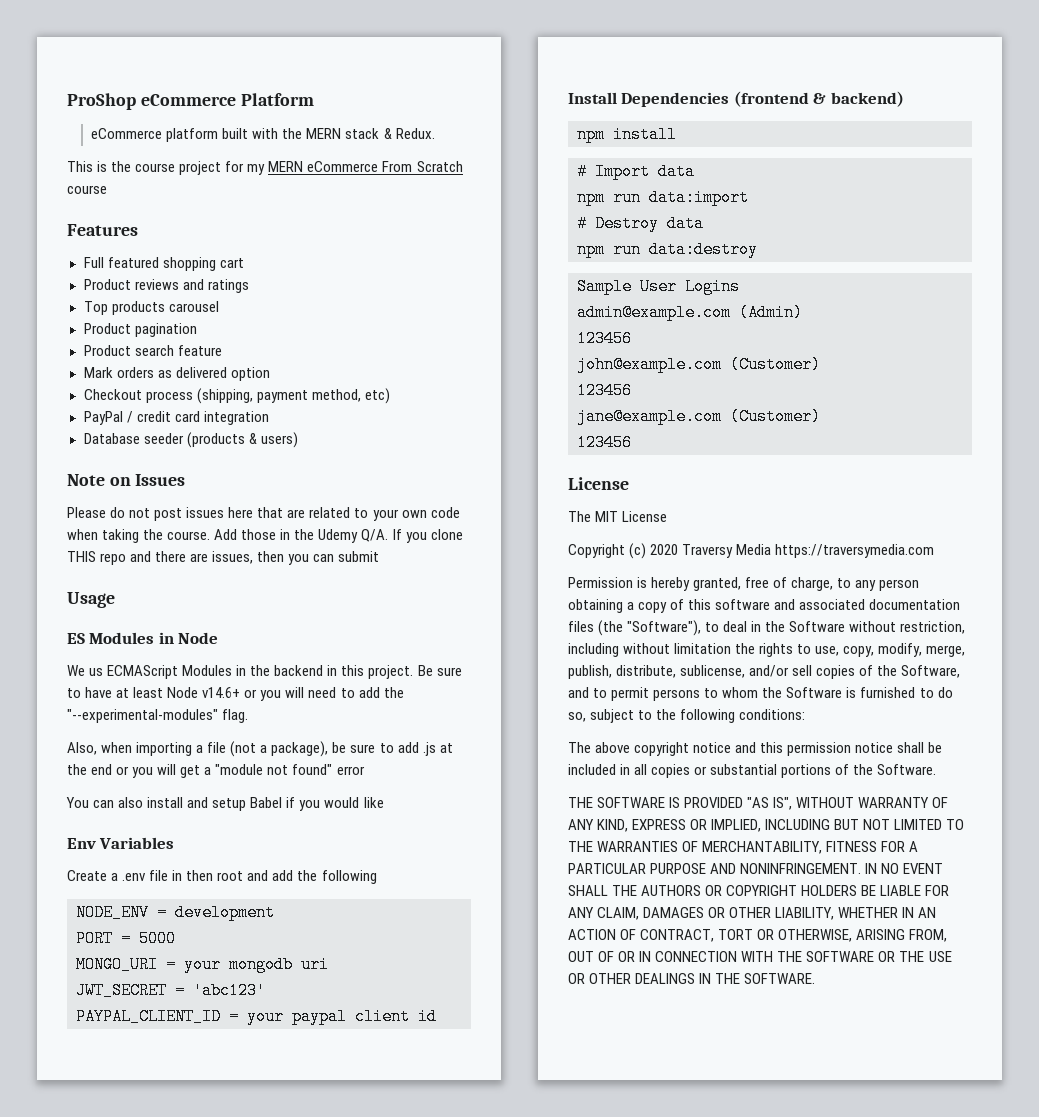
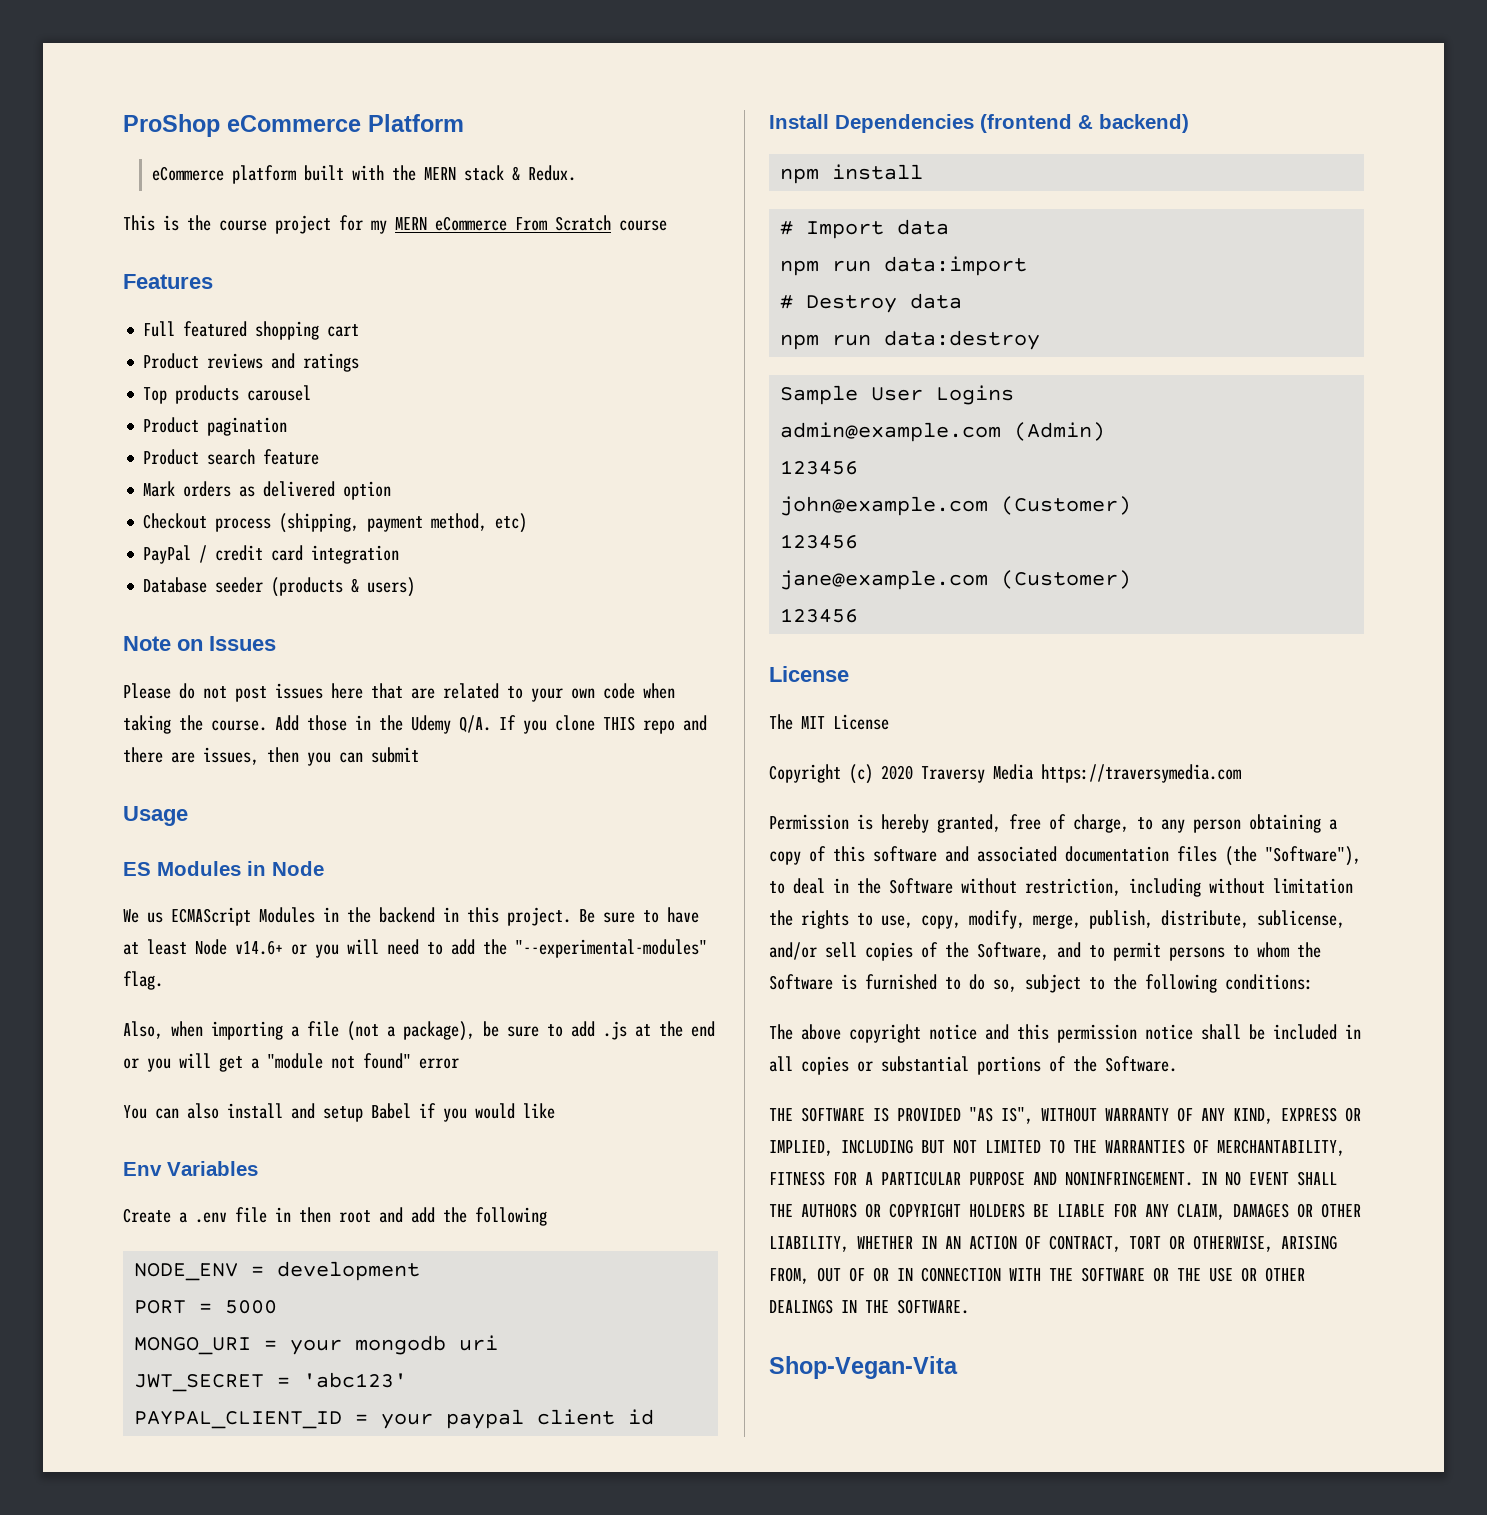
(816, 978) none -> [769,1356,958,1379] // Shop-Vegan-Vita

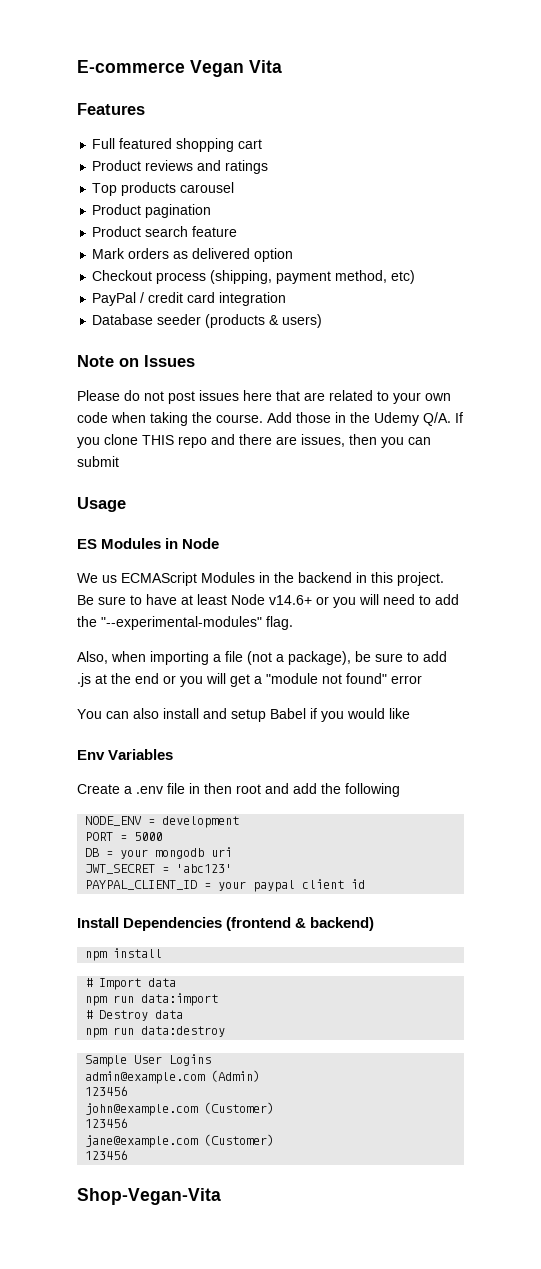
[123,114,464,137] [151,165,576,184] [123,215,667,234] ProShop eCommerce Platform // eCommerce platform built with the MERN stack & Redux. // This is the course project for my MERN eCommerce From Scratch course -> [77,60,282,77] E-commerce Vegan Vita
[134,1337,252,1355] MONGO_URI -> [85,848,100,857] DB
[769,666,849,682] [769,714,889,730] [769,764,1241,784] [769,814,1337,833] [769,846,1361,866] [769,878,1353,897] [769,910,1345,929] [769,942,1321,961] [769,974,1313,993] [769,1024,1361,1043] [769,1056,1177,1075] [769,1107,1361,1124] [769,1139,1345,1156] [769,1171,1337,1186] [769,1203,1361,1220] [769,1235,1337,1252] [769,1267,1305,1284] [769,1299,969,1314] // License // The MIT License // Copyright (c) 2020 Traversy Media https://traversymedia.com // Permission is hereby granted, free of charge, to any person obtaining a copy of this software and associated documentation files (the "Software"), to deal in the Software without restriction, including without limitation the rights to use, copy, modify, merge, publish, distribute, sublicense, and/or sell copies of the Software, and to permit persons to whom the Software is furnished to do so, subject to the following conditions: // The above copyright notice and this permission notice shall be included in all copies or substantial portions of the Software. // THE SOFTWARE IS PROVIDED "AS IS", WITHOUT WARRANTY OF ANY KIND, EXPRESS OR IMPLIED, INCLUDING BUT NOT LIMITED TO THE WARRANTIES OF MERCHANTABILITY, FITNESS FOR A PARTICULAR PURPOSE AND NONINFRINGEMENT. IN NO EVENT SHALL THE AUTHORS OR COPYRIGHT HOLDERS BE LIABLE FOR ANY CLAIM, DAMAGES OR OTHER LIABILITY, WHETHER IN AN ACTION OF CONTRACT, TORT OR OTHERWISE, ARISING FROM, OUT OF OR IN CONNECTION WITH THE SOFTWARE OR THE USE OR OTHER DEALINGS IN THE SOFTWARE. -> (128, 1155) none

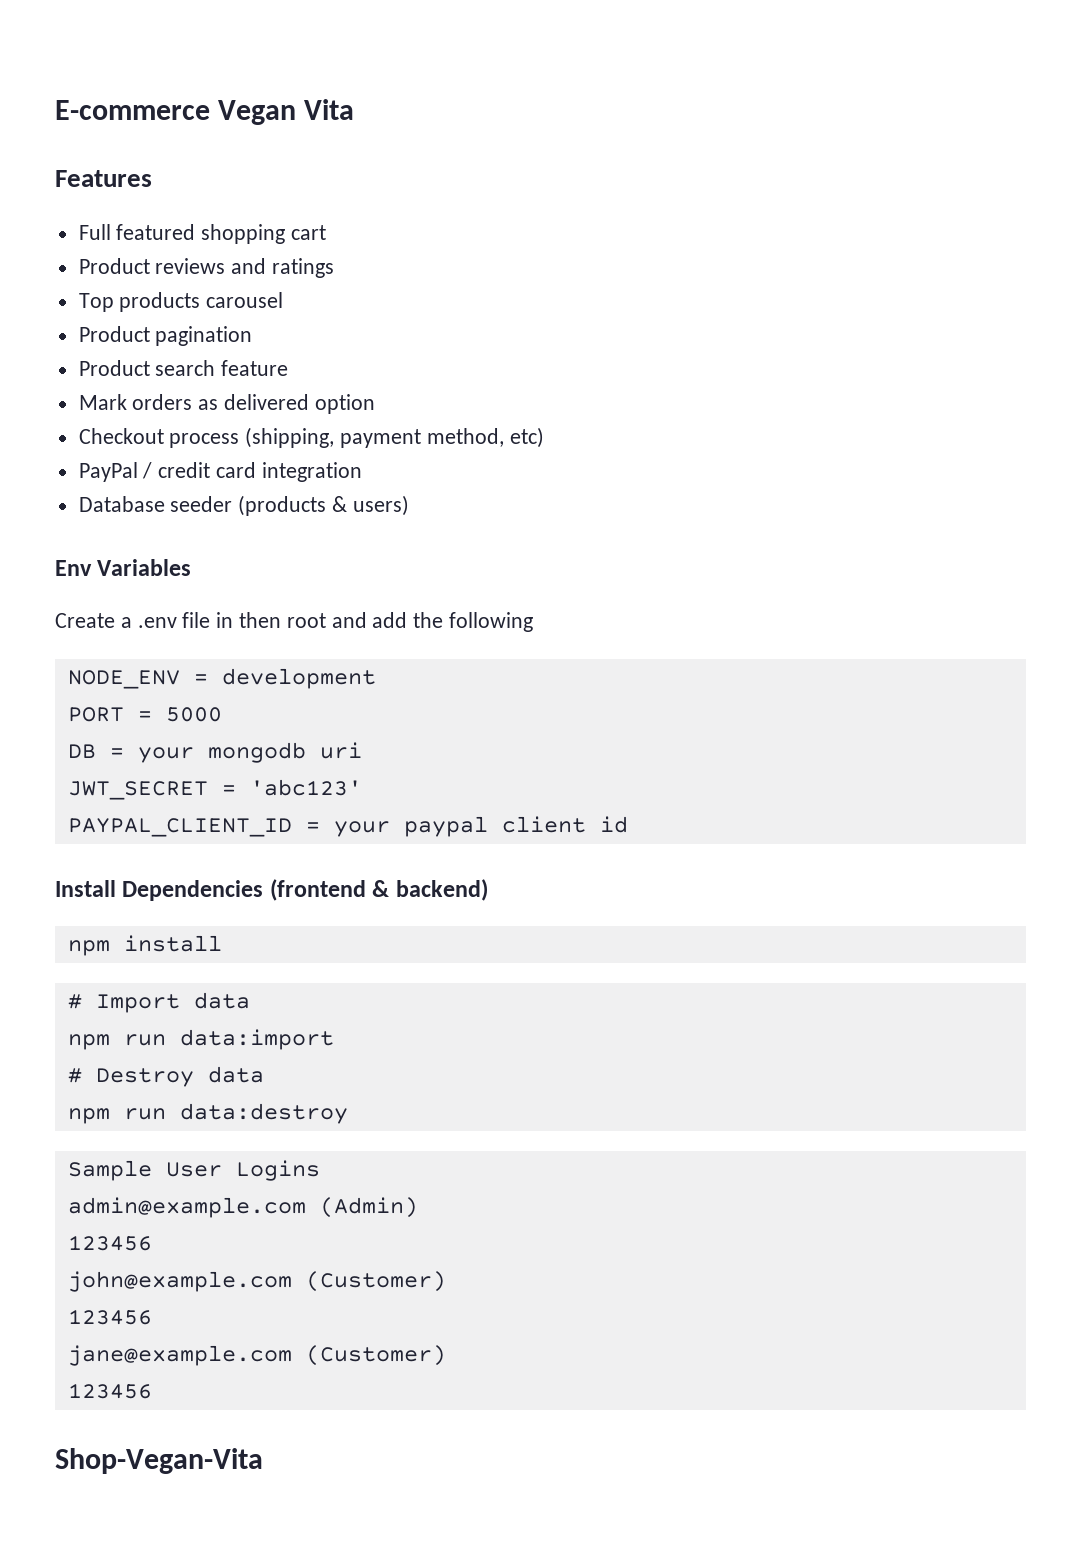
[77,355,195,367] [77,390,451,404] [77,412,463,426] [77,434,431,448] [77,456,119,467] [77,497,126,512] [77,538,220,549] [77,572,444,586] [77,594,459,608] [77,616,293,630] [77,651,447,665] [77,673,422,687] [77,708,410,722] // Note on Issues // Please do not post issues here that are related to your own code when taking the course. Add those in the Udemy Q/A. If you clone THIS repo and there are issues, then you can submit // Usage // ES Modules in Node // We us ECMAScript Modules in the backend in this project. Be sure to have at least Node v14.6+ or you will need to add the "--experimental-modules" flag. // Also, when importing a file (not a package), be sure to add .js at the end or you will get a "module not found" error // You can also install and setup Babel if you would like -> (409, 505) none

